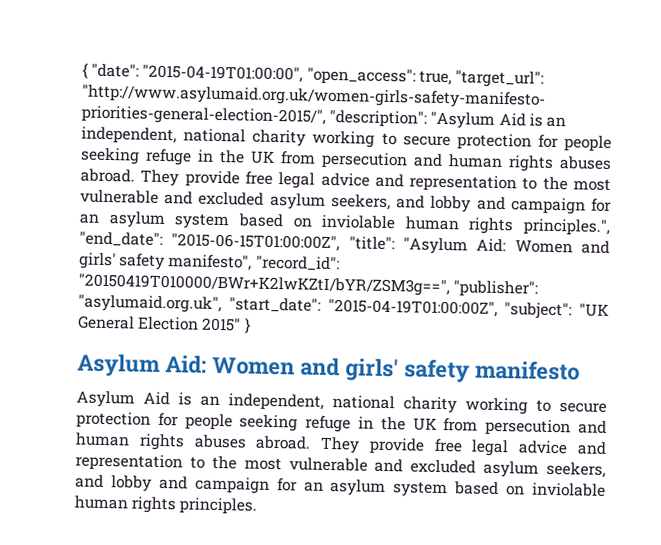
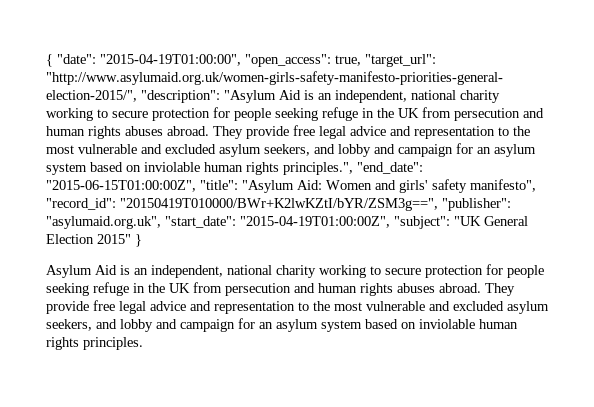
[77,353,580,383] // Asylum Aid: Women and girls' safety manifesto -> (142, 240) none

